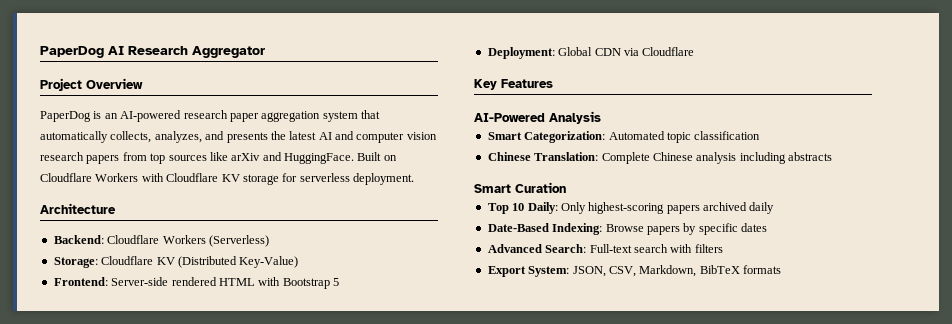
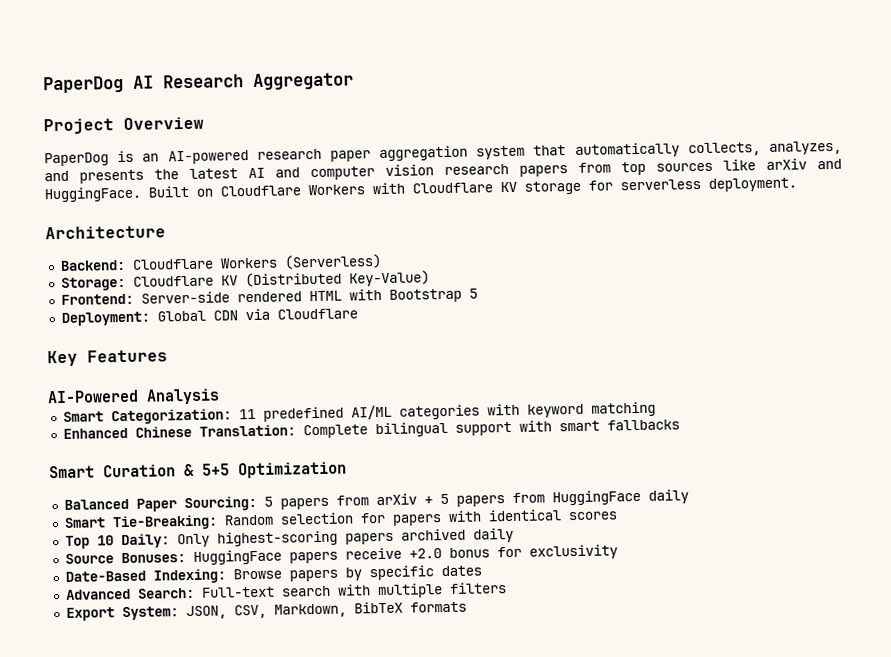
[608,131,761,143] [487,152,832,164] [474,182,566,193] Automated topic classification // Chinese Translation: Complete Chinese analysis including abstracts // Smart Curation -> [238,401,656,422] [62,419,680,439] [49,461,347,479] [63,489,689,512] [63,509,617,531] 11 predefined AI/ML categories with keyword matching // Enhanced Chinese Translation: Complete bilingual support with smart fallbacks // Smart Curation & 5+5 Optimization // Balanced Paper Sourcing: 5 papers from arXiv + 5 papers from HuggingFace daily // Smart Tie-Breaking: Random selection for papers with identical scores
(775, 208) none -> [64,544,618,565] // Source Bonuses: HuggingFace papers receive +2.0 bonus for exclusivity
(693, 248) none -> [376,583,443,599] multiple

